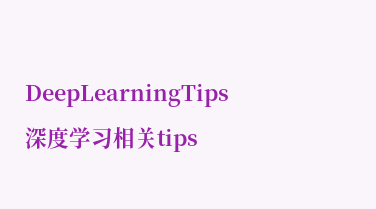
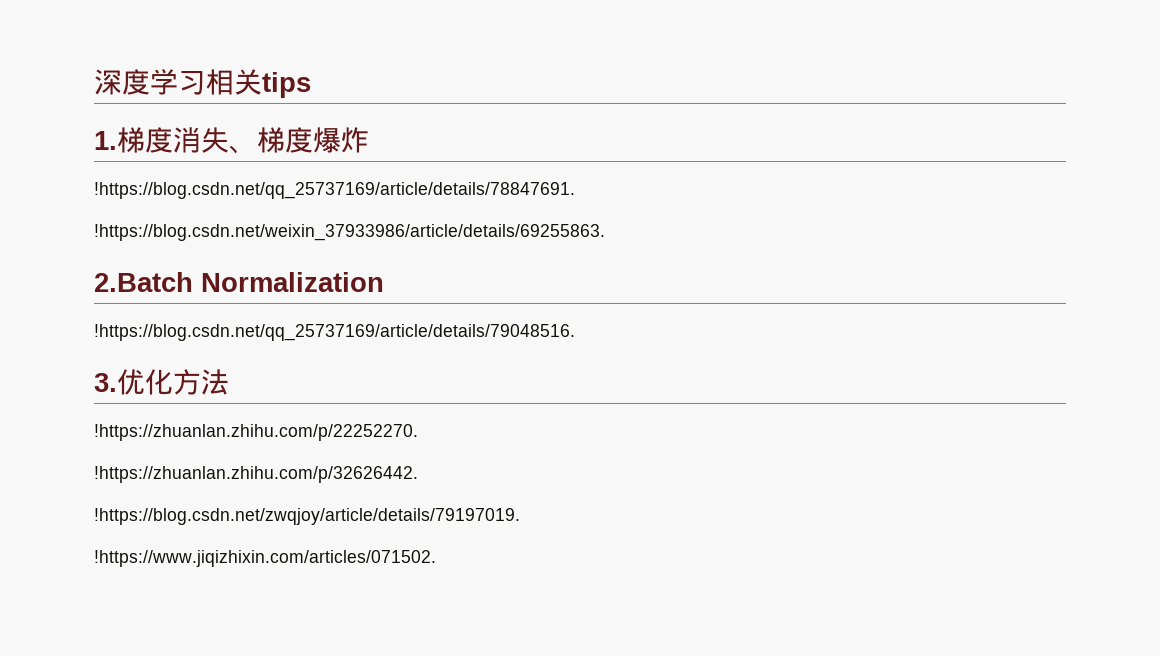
[25,83,229,107] DeepLearningTips // -> (94, 82) none
(198, 140) none -> [94,127,369,154] [94,182,575,199] [94,224,605,241] [94,272,384,292] [94,324,575,341] [94,369,229,395] [94,424,418,441] [94,466,418,483] [94,508,520,525] [94,550,436,567] // 1.梯度消失、梯度爆炸 // !https://blog.csdn.net/qq_25737169/article/details/78847691. // !https://blog.csdn.net/weixin_37933986/article/details/69255863. // 2.Batch Normalization // !https://blog.csdn.net/qq_25737169/article/details/79048516. // 3.优化方法 // !https://zhuanlan.zhihu.com/p/22252270. // !https://zhuanlan.zhihu.com/p/32626442. // !https://blog.csdn.net/zwqjoy/article/details/79197019. // !https://www.jiqizhixin.com/articles/071502.

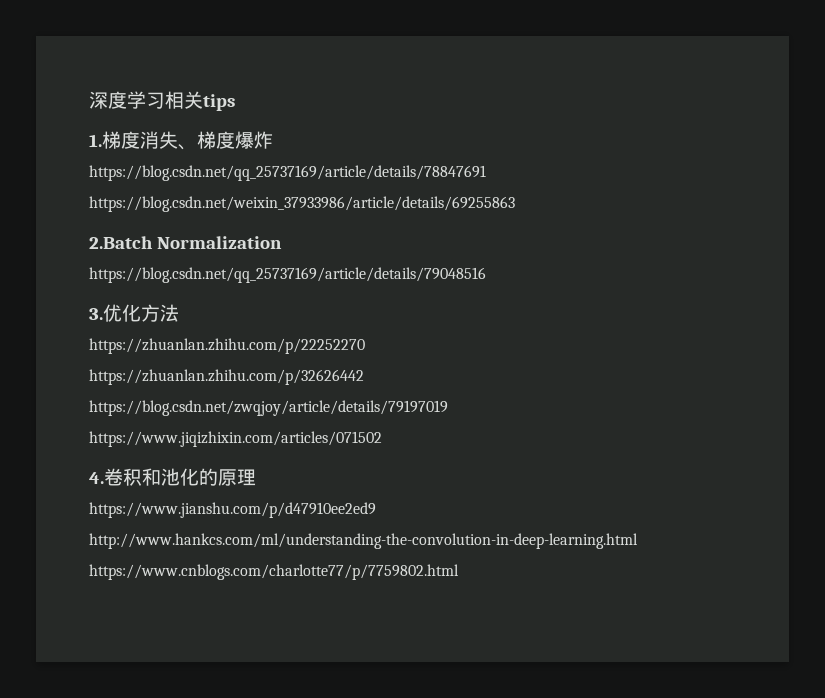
[94,182,575,199] [94,224,605,241] !https://blog.csdn.net/qq_25737169/article/details/78847691. // !https://blog.csdn.net/weixin_37933986/article/details/69255863. -> [89,165,486,181] [89,196,515,212] https://blog.csdn.net/qq_25737169/article/details/78847691 // https://blog.csdn.net/weixin_37933986/article/details/69255863
[94,324,575,341] !https://blog.csdn.net/qq_25737169/article/details/79048516. -> [89,267,486,283] https://blog.csdn.net/qq_25737169/article/details/79048516
[94,424,418,441] [94,466,418,483] [94,508,520,525] [94,550,436,567] !https://zhuanlan.zhihu.com/p/22252270. // !https://zhuanlan.zhihu.com/p/32626442. // !https://blog.csdn.net/zwqjoy/article/details/79197019. // !https://www.jiqizhixin.com/articles/071502. -> [89,338,365,354] [89,369,364,385] [89,400,448,416] [89,431,382,447] [89,468,256,486] [89,502,376,518] [89,533,638,549] [89,564,459,580] https://zhuanlan.zhihu.com/p/22252270 // https://zhuanlan.zhihu.com/p/32626442 // https://blog.csdn.net/zwqjoy/article/details/79197019 // https://www.jiqizhixin.com/articles/071502 // 4.卷积和池化的原理 // https://www.jianshu.com/p/d47910ee2ed9 // http://www.hankcs.com/ml/understanding-the-convolution-in-deep-learning.html // https://www.cnblogs.com/charlotte77/p/7759802.html

